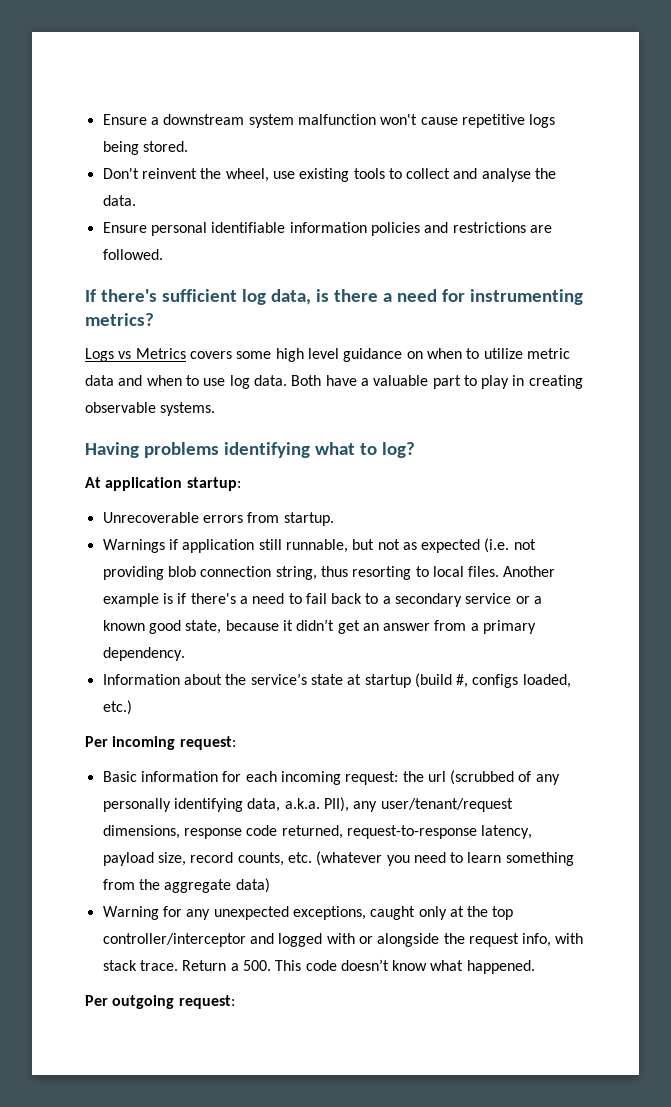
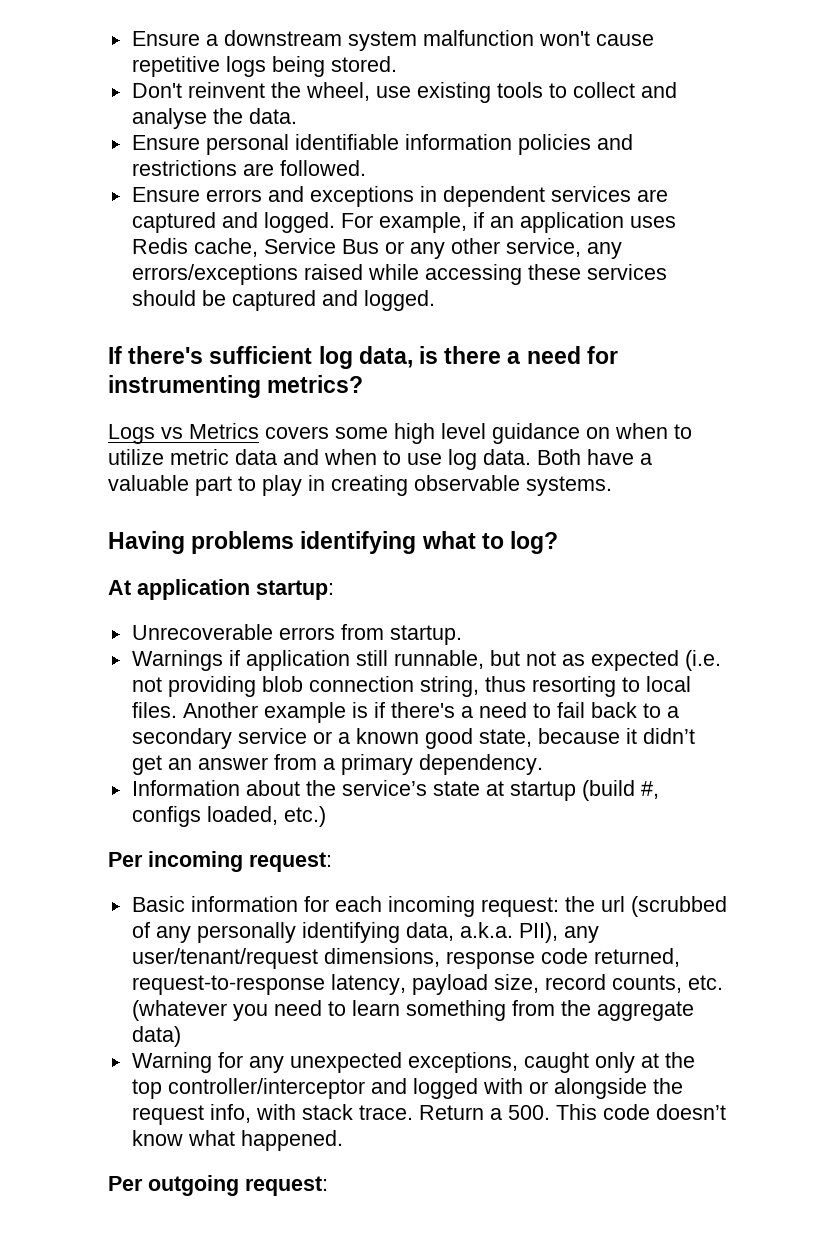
(163, 254) none -> [131,186,668,207] [131,212,676,233] [131,238,622,259] [131,264,667,285] [131,290,435,311] // Ensure errors and exceptions in dependent services are captured and logged. For example, if an application uses Redis cache, Service Bus or any other service, any errors/exceptions raised while accessing these services should be captured and logged.

